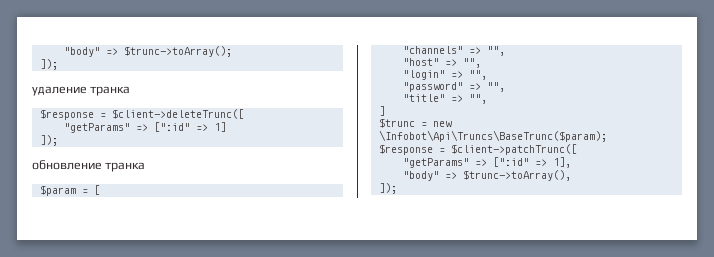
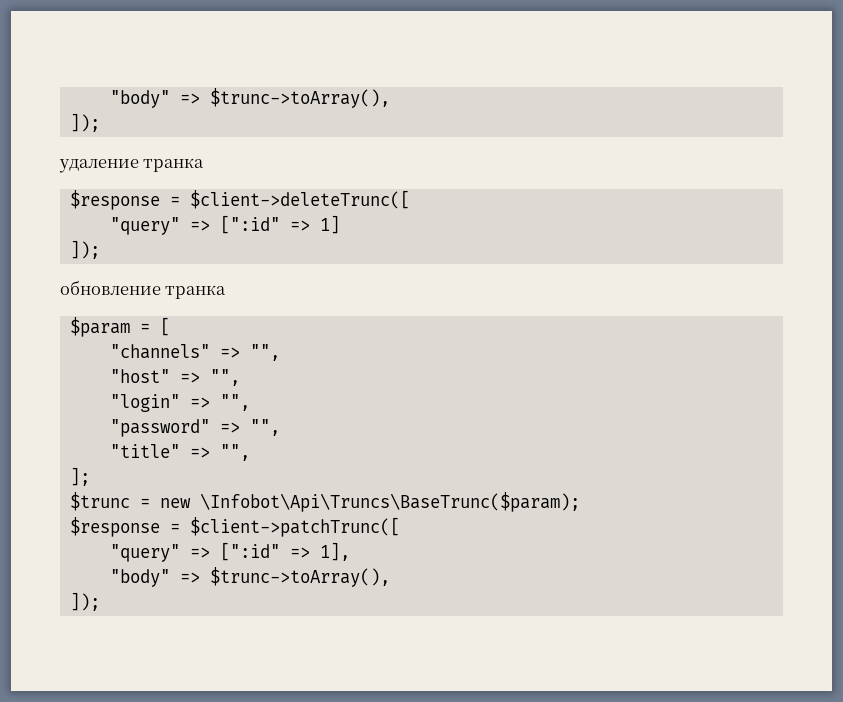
[63,46,232,57] "body" => $trunc->toArray(); -> [109,88,390,108] "body" => $trunc->toArray(),
[63,123,130,133] "getParams" -> [109,217,180,235] "query"
[378,106,385,116] ] -> [69,467,90,486] ];
[402,158,469,168] "getParams" -> [109,544,180,562] "query"

